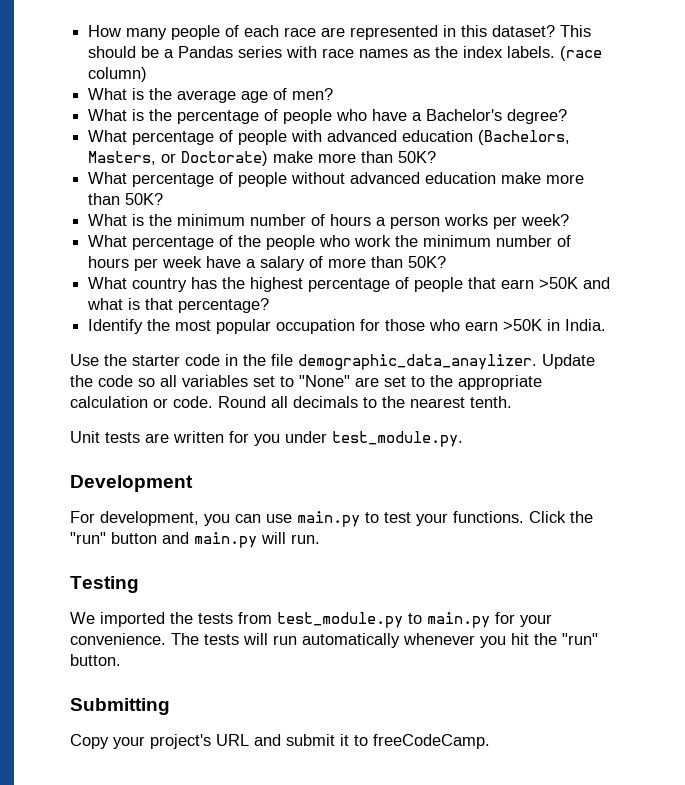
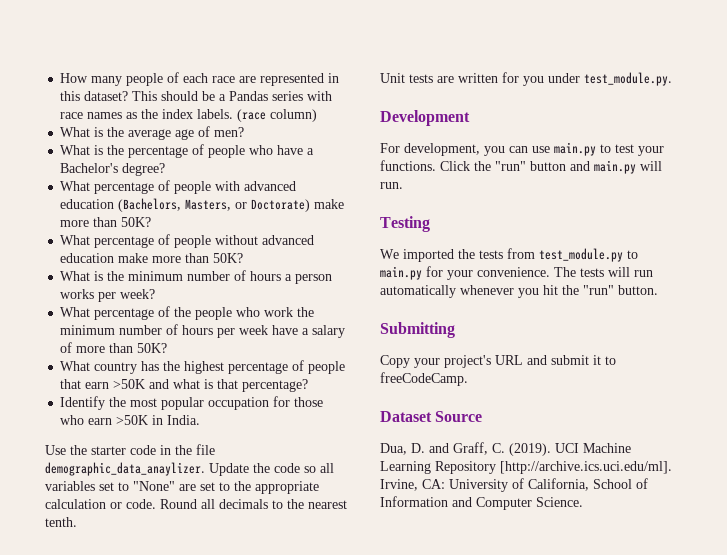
(490, 741) none -> [380,411,483,422] [380,442,631,456] [380,461,672,474] [380,478,648,492] [380,496,583,510] // Dataset Source // Dua, D. and Graff, C. (2019). UCI Machine Learning Repository [http://archive.ics.uci.edu/ml]. Irvine, CA: University of California, School of Information and Computer Science.

